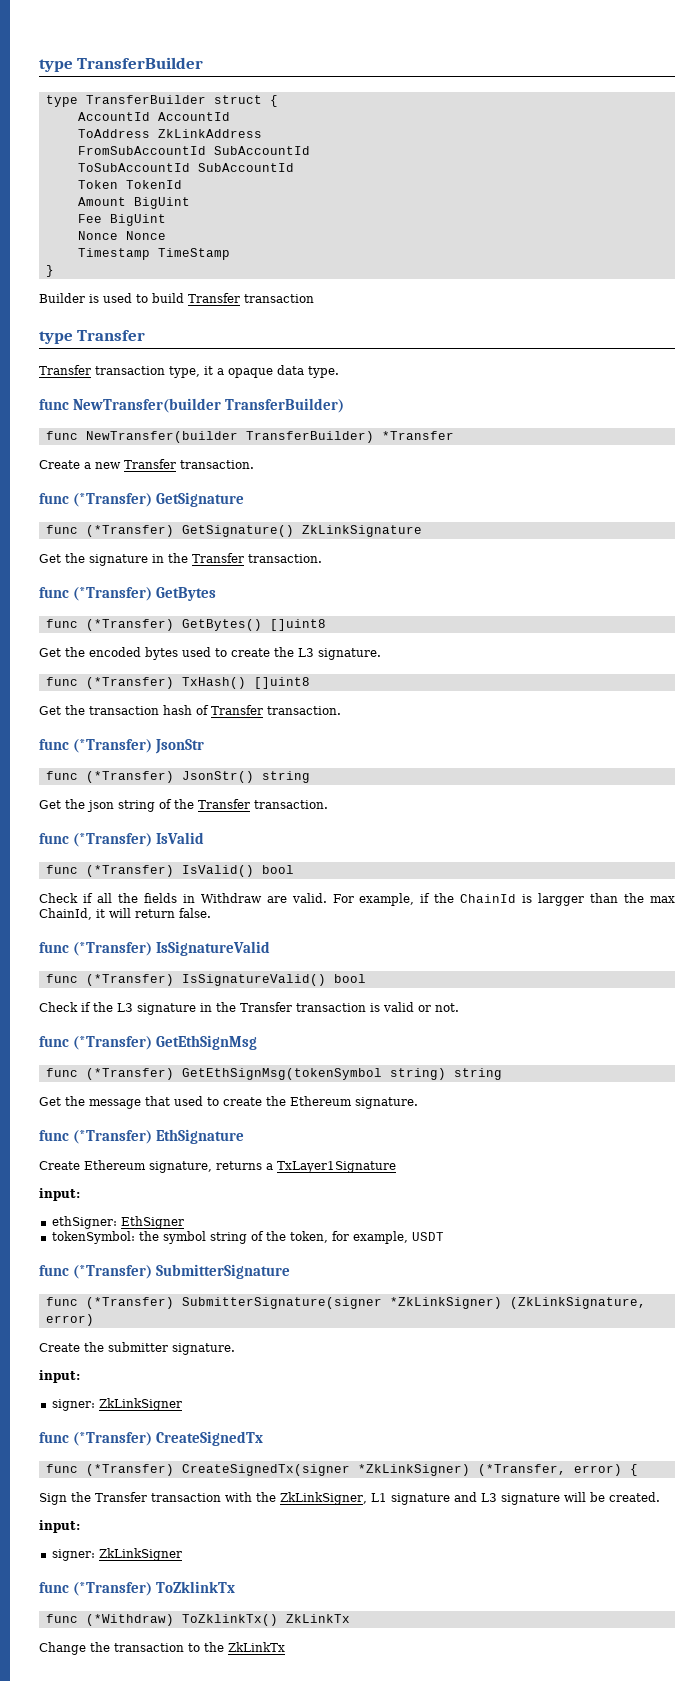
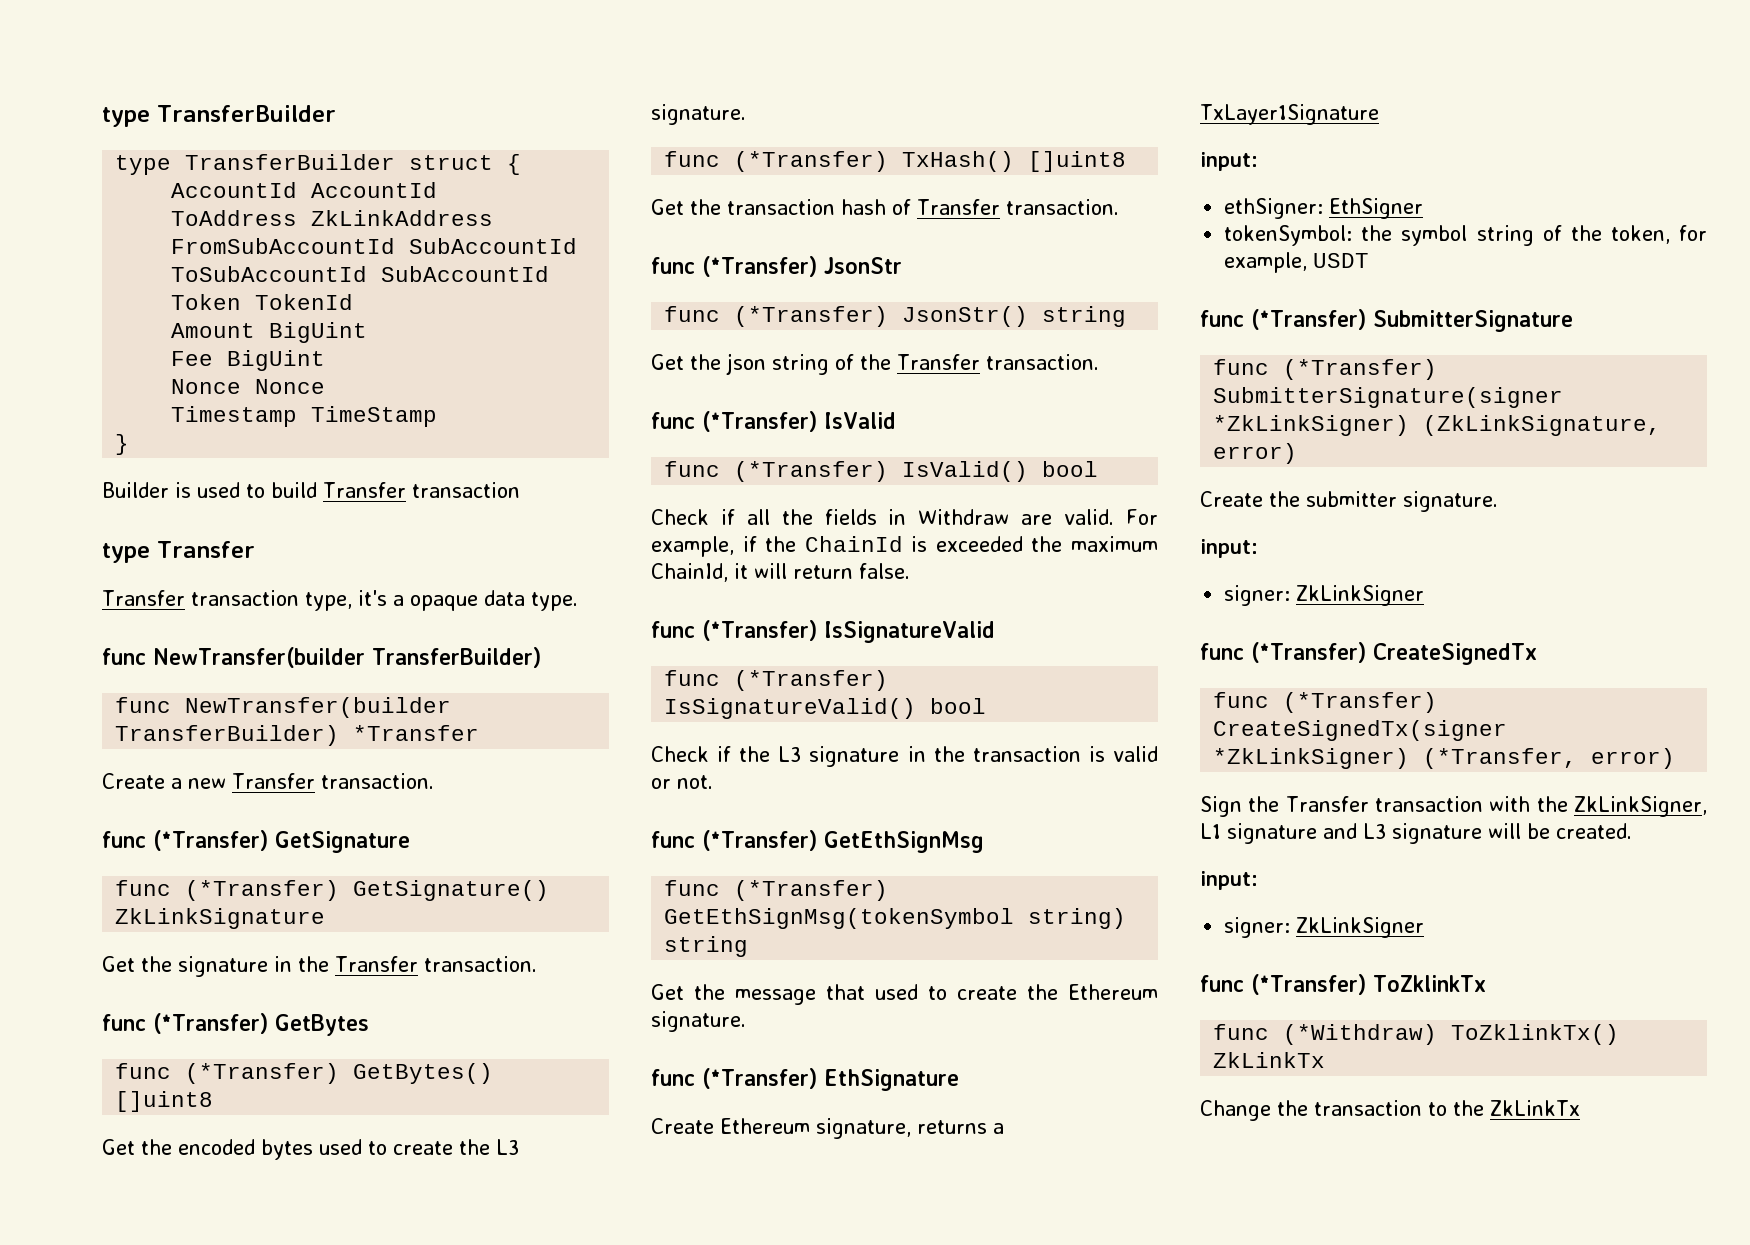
[204,366,213,375] it -> [357,590,387,606] it's
[538,893,676,906] largger than the max -> [935,536,1158,552] exceeded the maximum
[240,1002,292,1012] Transfer -> (965, 754) none
[629,1464,638,1476] { -> (1676, 758) none

